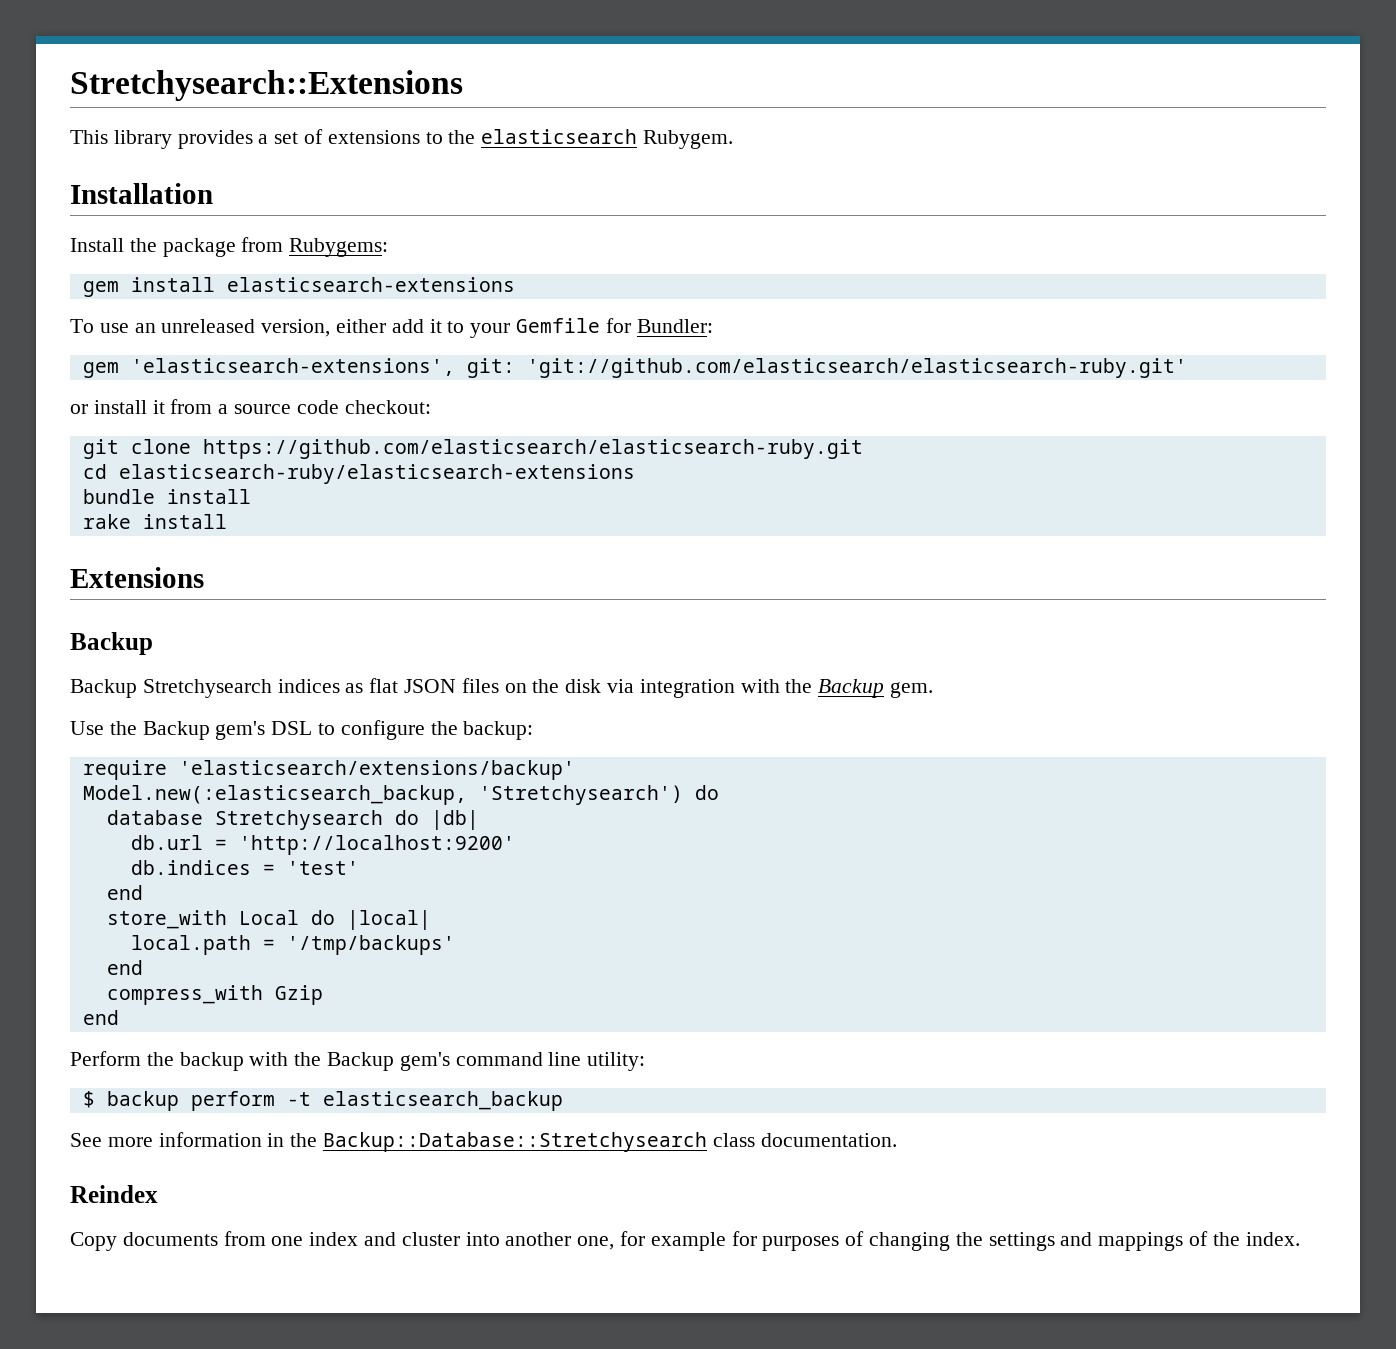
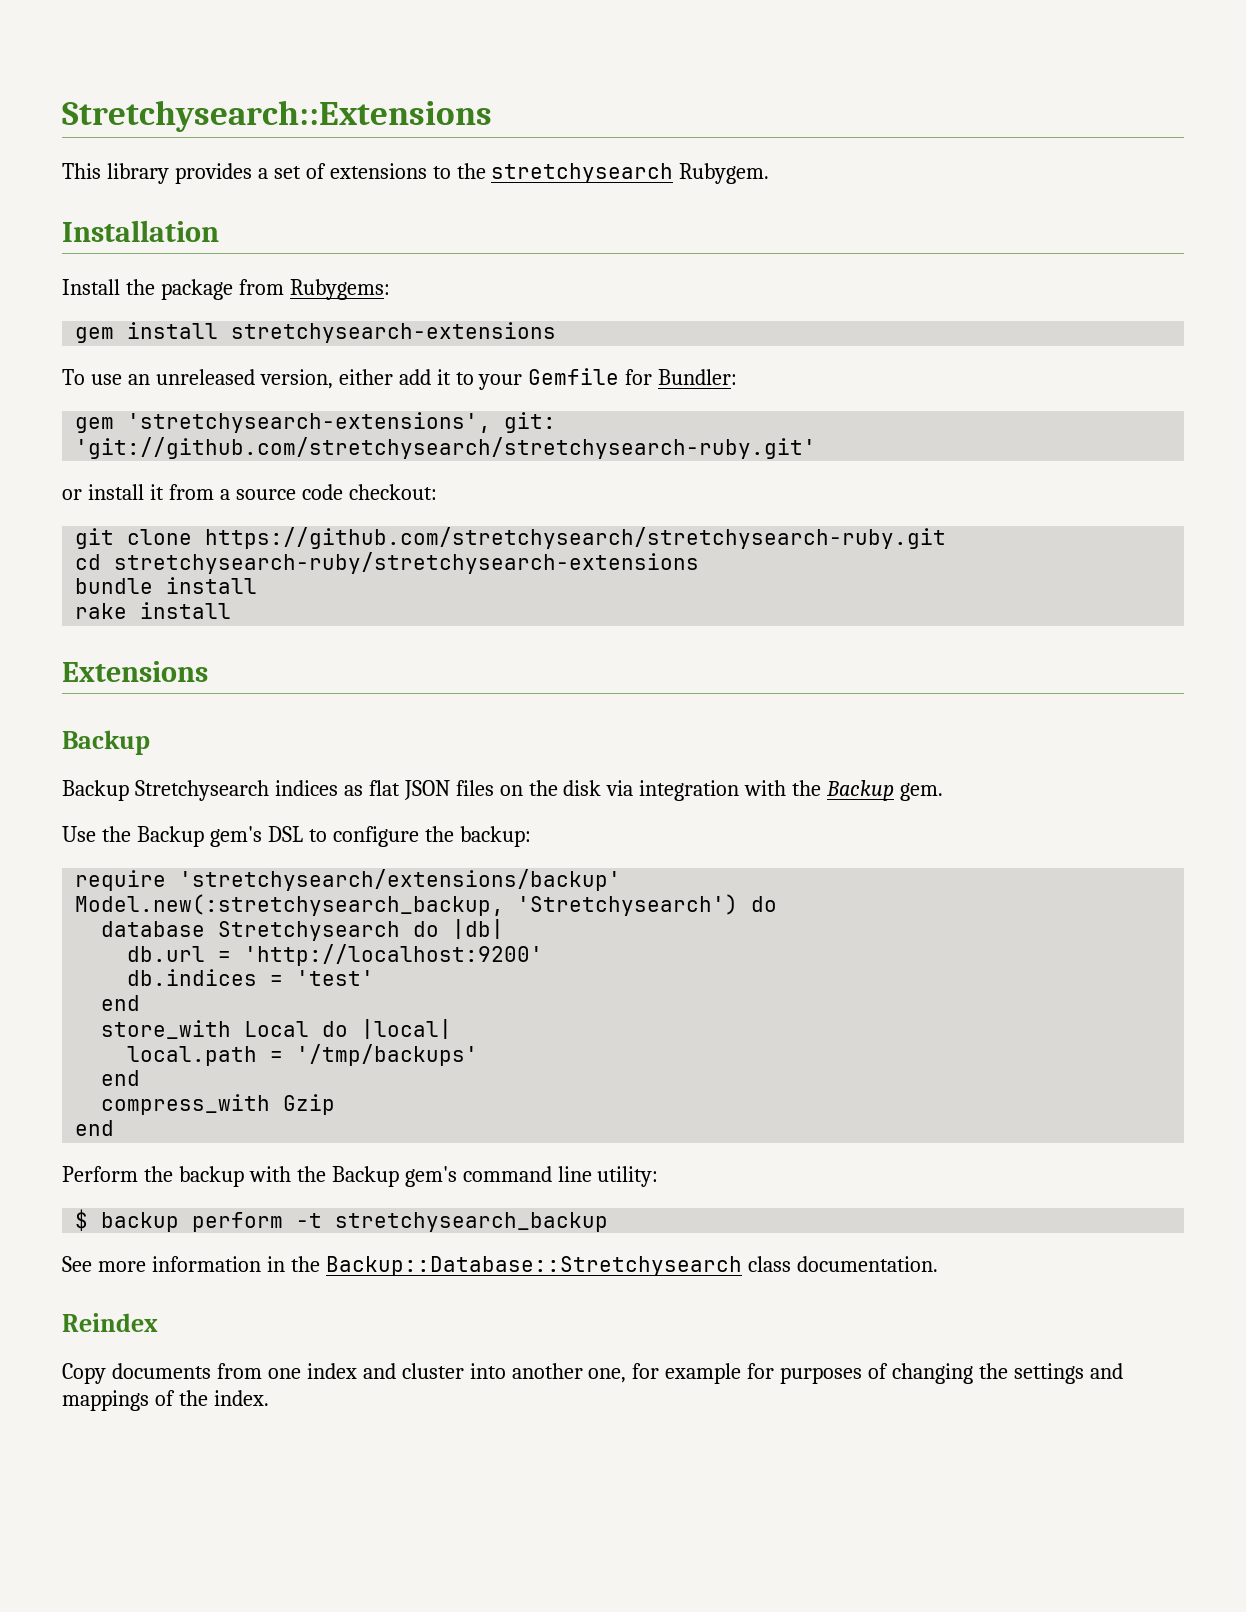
[481,129,638,144] elasticsearch -> [491,163,674,183] stretchysearch
[226,277,515,292] elasticsearch-extensions -> [231,322,557,343] stretchysearch-extensions
[130,358,1187,378] 'elasticsearch-extensions', git: 'git://github.com/elasticsearch/elasticsearch-ruby.git' -> [127,412,557,433] [75,437,817,459] 'stretchysearch-extensions', git: 'git://github.com/stretchysearch/stretchysearch-ruby.git'
[202,439,863,459] https://github.com/elasticsearch/elasticsearch-ruby.git -> [205,527,947,549] https://github.com/stretchysearch/stretchysearch-ruby.git
[118,464,635,484] elasticsearch-ruby/elasticsearch-extensions -> [114,552,700,574] stretchysearch-ruby/stretchysearch-extensions
[178,760,575,780] [82,785,467,805] 'elasticsearch/extensions/backup' // Model.new(:elasticsearch_backup, -> [179,869,622,891] [75,894,505,916] 'stretchysearch/extensions/backup' // Model.new(:stretchysearch_backup,
[322,1091,563,1111] elasticsearch_backup -> [335,1212,609,1232] stretchysearch_backup

